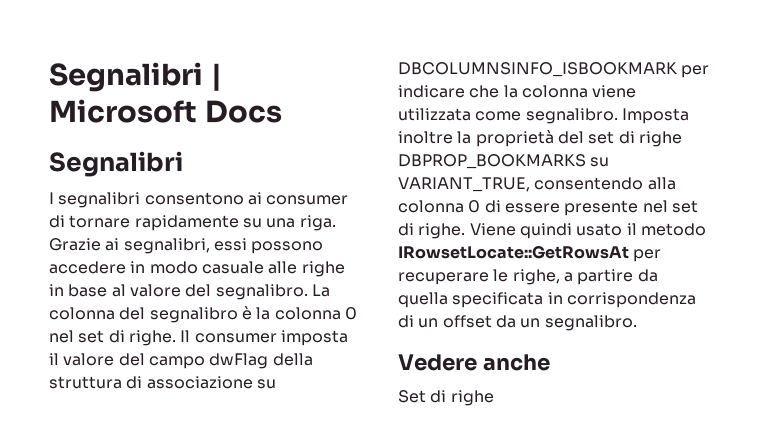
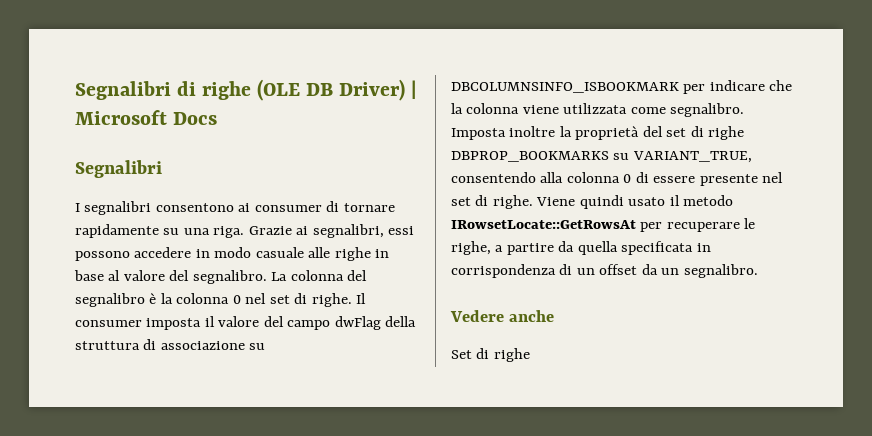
[49,62,203,92] Segnalibri -> [75,79,406,101] Segnalibri di righe (OLE DB Driver)

